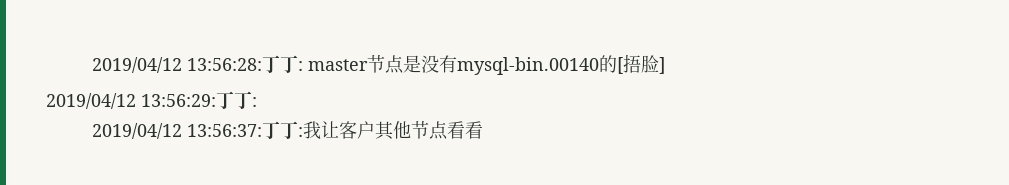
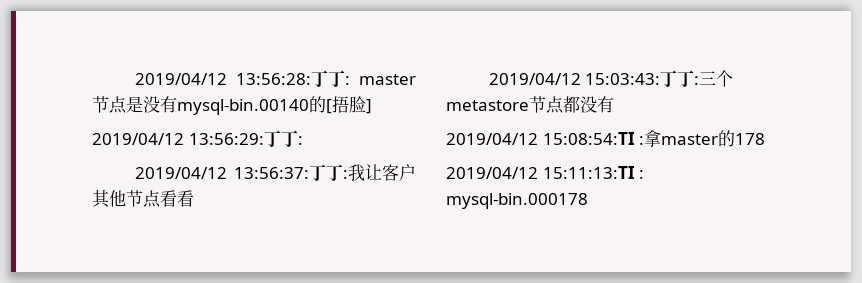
(484, 130) none -> [488,70,734,87] [446,96,614,114] [446,130,766,147] [446,166,645,179] [446,193,588,209] // 2019/04/12 15:03:43:丁丁:三个metastore节点都没有 // 2019/04/12 15:08:54:TI :拿master的178 // 2019/04/12 15:11:13:TI : mysql-bin.000178

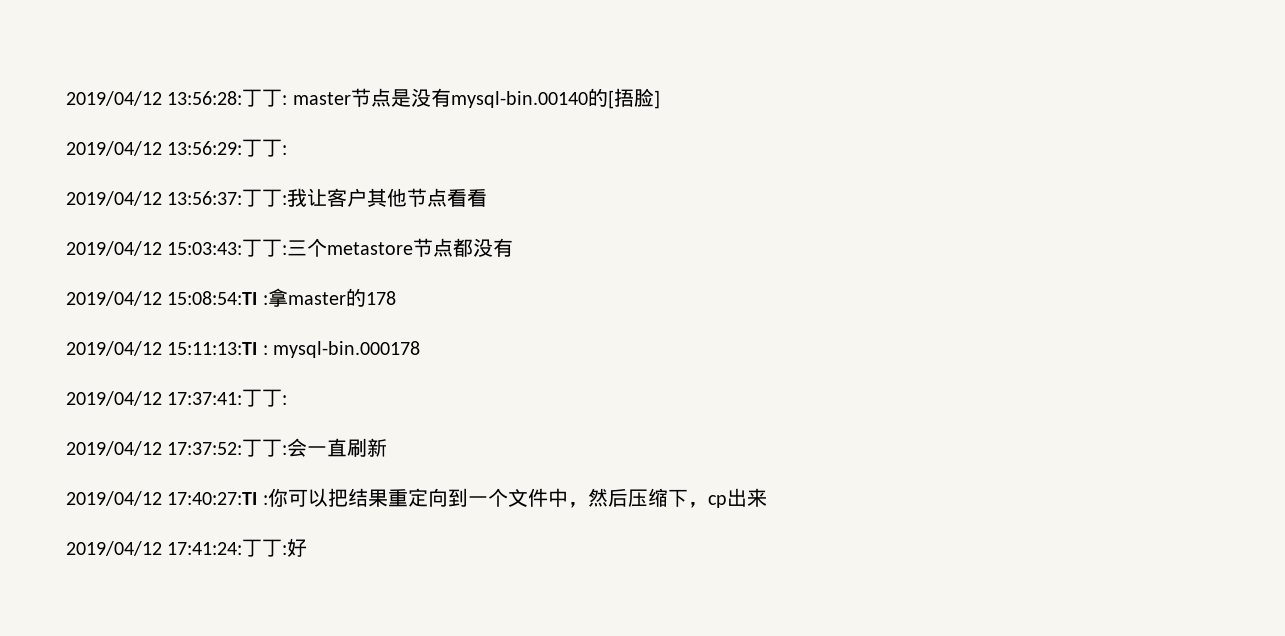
(588, 201) none -> [66,389,288,407] [66,438,388,457] [66,488,767,508] [66,538,308,557] // 2019/04/12 17:37:41:丁丁: // 2019/04/12 17:37:52:丁丁:会一直刷新 // 2019/04/12 17:40:27:TI :你可以把结果重定向到一个文件中，然后压缩下，cp出来 // 2019/04/12 17:41:24:丁丁:好

